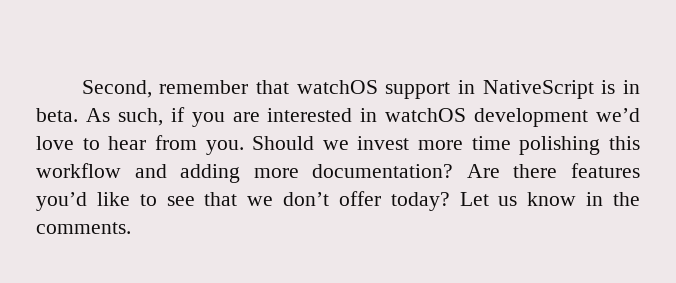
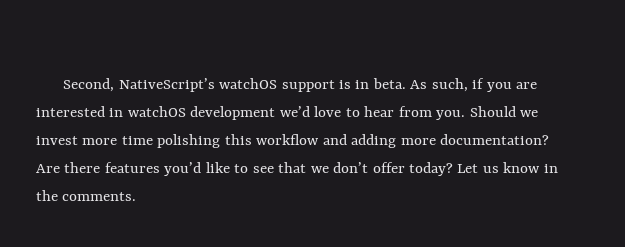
[159,80,594,99] remember that watchOS support in NativeScript -> [118,78,335,92] NativeScript’s watchOS support

